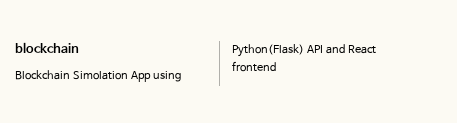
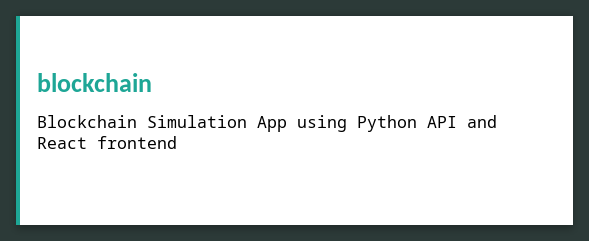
[72,71,128,80] Simolation -> [147,115,247,128] Simulation
[232,44,304,57] Python(Flask) -> [357,115,417,132] Python

